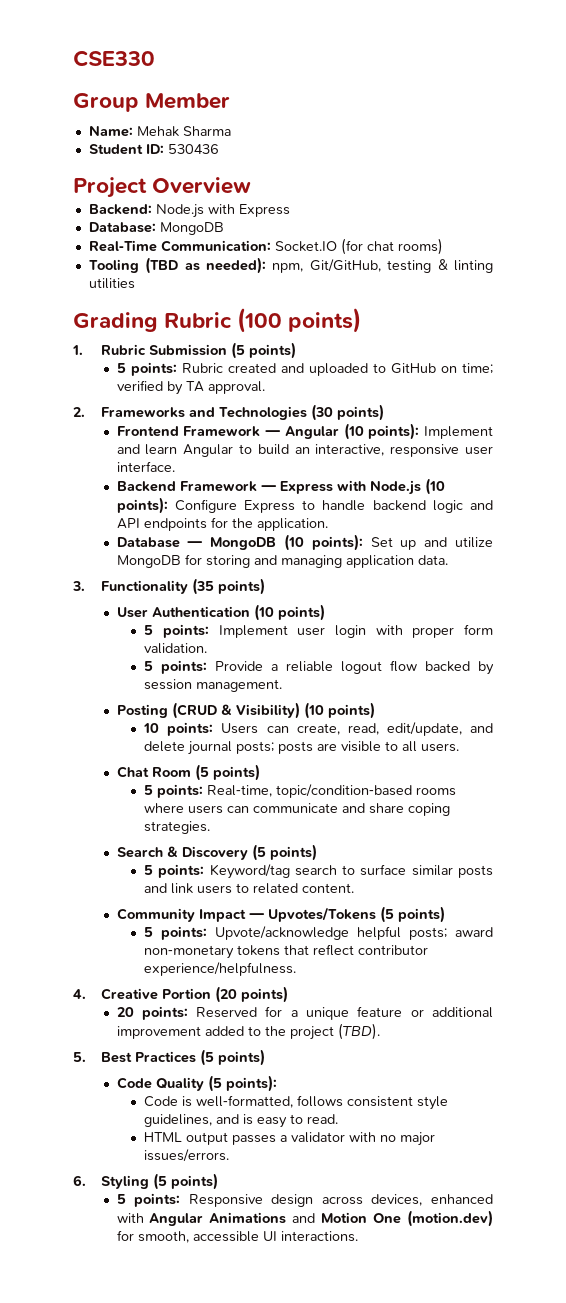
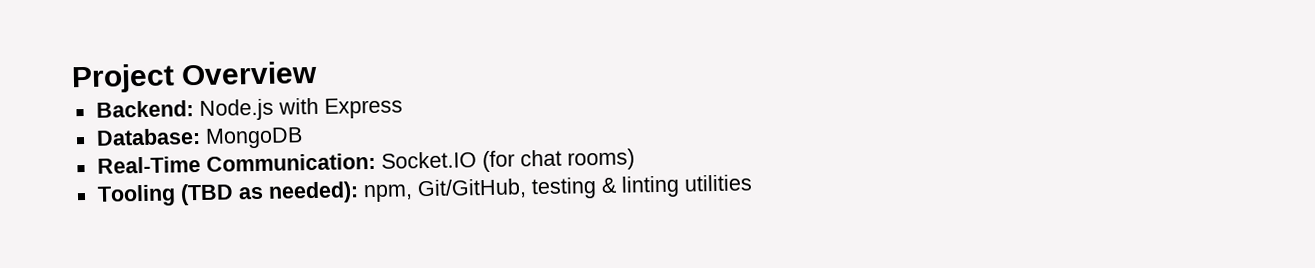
[73,50,155,67] [73,93,231,112] [88,126,231,137] [88,144,219,155] CSE330 // Group Member // Name: Mehak Sharma // Student ID: 530436 // -> (71, 78) none
[73,308,362,333] [72,342,296,359] [116,362,493,376] [116,380,265,395] [73,404,384,421] [116,423,493,440] [116,444,493,457] [116,461,175,472] [116,478,445,495] [116,497,493,514] [116,517,328,531] [116,534,493,551] [116,554,448,568] [72,578,265,595] [116,604,325,621] [144,624,493,638] [144,643,208,654] [144,660,494,675] [144,679,283,692] [116,702,375,719] [143,722,493,736] [144,741,460,755] [116,764,260,781] [144,784,457,798] [144,803,451,816] [144,821,211,834] [116,844,317,861] [144,864,493,879] [144,883,355,894] [116,906,445,923] [144,926,493,940] [144,944,429,959] [144,962,297,976] [73,986,288,1003] [116,1006,493,1020] [116,1023,380,1040] [73,1049,265,1066] [116,1075,277,1092] [144,1095,449,1110] [144,1114,339,1128] [144,1132,436,1146] [144,1149,230,1162] [73,1173,218,1190] [116,1193,493,1207] [116,1210,494,1227] [116,1230,358,1243] // Grading Rubric (100 points) // 1. Rubric Submission (5 points) // 5 points: Rubric created and uploaded to GitHub on time; verified by TA approval. // 2. Frameworks and Technologies (30 points) // Frontend Framework — Angular (10 points): Implement and learn Angular to build an interactive, responsive user interface. // Backend Framework — Express with Node.js (10 points): Configure Express to handle backend logic and API endpoints for the application. // Database — MongoDB (10 points): Set up and utilize MongoDB for storing and managing application data. // 3. Functionality (35 points) // User Authentication (10 points) // 5 points: Implement user login with proper form validation. // 5 points: Provide a reliable logout flow backed by session management. // Posting (CRUD & Visibility) (10 points) // 10 points: Users can create, read, edit/update, and delete journal posts; posts are visible to all users. // Chat Room (5 points) // 5 points: Real‑time, topic/condition‑based rooms where users can communicate and share coping strategies. // Search & Discovery (5 points) // 5 points: Keyword/tag search to surface similar posts and link users to related content. // Community Impact — Upvotes/Tokens (5 points) // 5 points: Upvote/acknowledge helpful posts; award non‑monetary tokens that reflect contributor experience/helpfulness. // 4. Creative Portion (20 points) // 20 points: Reserved for a unique feature or additional improvement added to the project (TBD). // 5. Best Practices (5 points) // Code Quality (5 points): // Code is well‑formatted, follows consistent style guidelines, and is easy to read. // HTML output passes a validator with no major issues/errors. // 6. Styling (5 points) // 5 points: Responsive design across devices, enhanced with Angular Animations and Motion One (motion.dev) for smooth, accessible UI interactions. -> (752, 183) none

